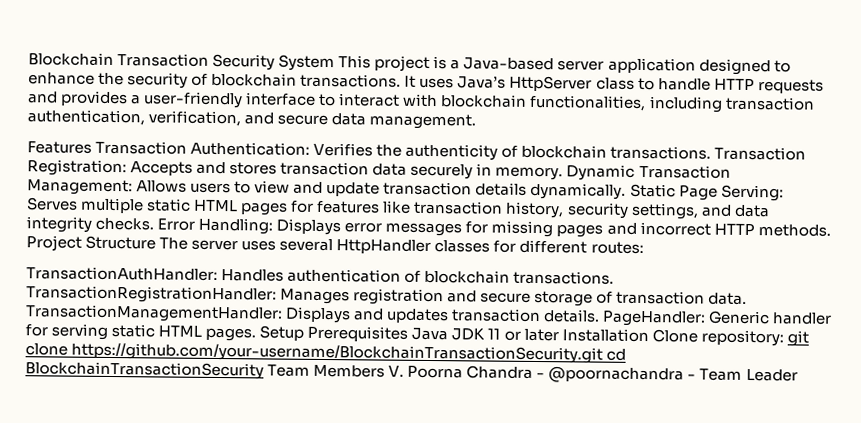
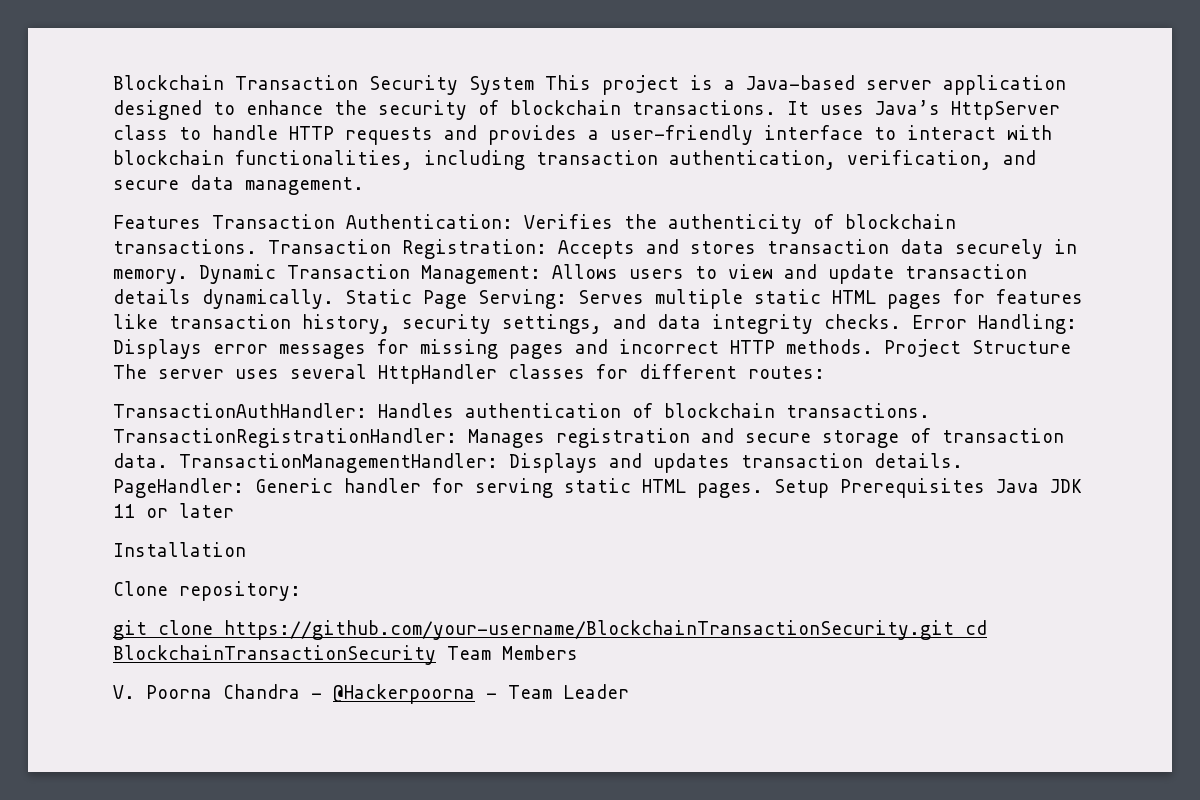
(559, 335) none -> (234, 510) //
(649, 335) none -> (246, 549) //
(784, 338) none -> (301, 591) //
(386, 371) none -> (578, 652) //
[548,366,685,384] @poornachandra -> [333,684,475,704] @Hackerpoorna

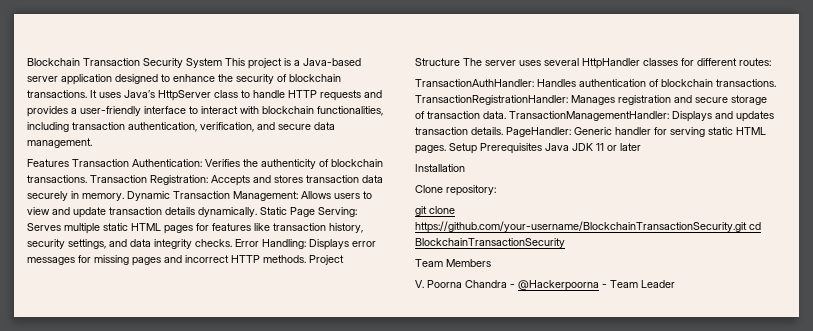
(436, 655) none -> (565, 243) //

